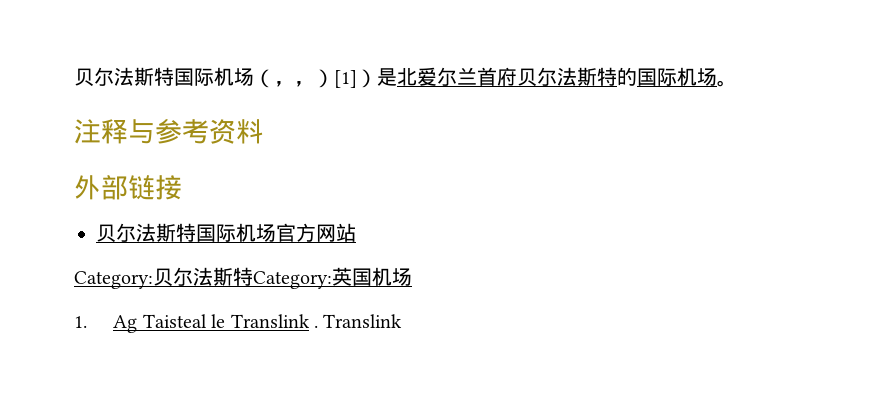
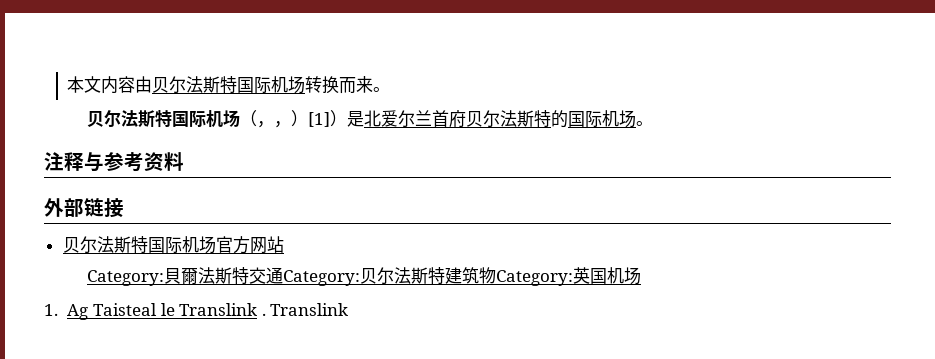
(74, 77) none -> [67,76,391,94] 本文内容由贝尔法斯特国际机场转换而来。 //
[153,267,253,287] 贝尔法斯特 -> [164,267,497,286] 貝爾法斯特交通Category:贝尔法斯特建筑物

